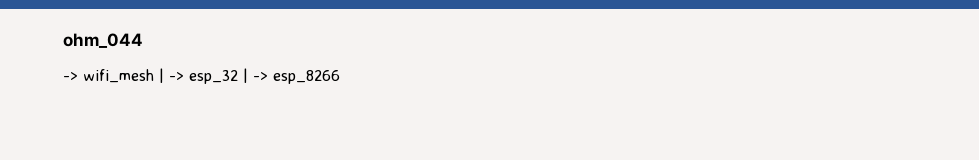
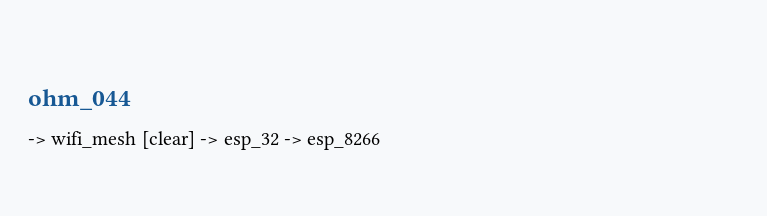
[159,68,164,83] | -> [141,131,195,149] [clear]
[243,68,248,83] | -> (279, 141) none

